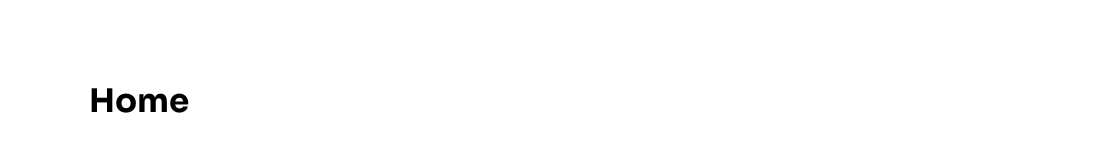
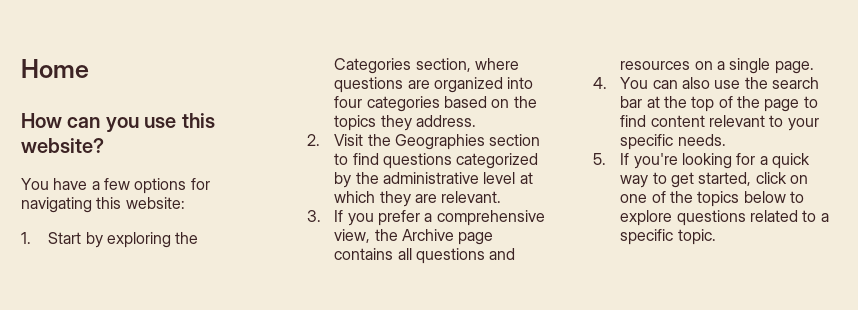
(189, 100) none -> [21,113,215,133] [21,138,104,153] [21,178,210,194] [21,197,185,213] [21,232,199,248] [334,58,520,74] [334,77,534,93] [334,96,537,112] [334,115,477,131] [307,134,541,150] [334,153,539,169] [334,172,533,188] [334,191,502,207] [307,210,545,226] [334,229,494,245] [334,248,516,264] [620,58,814,74] [593,77,819,89] [620,96,818,112] [620,115,819,131] [620,134,726,150] [593,153,810,169] [620,172,808,188] [620,191,804,207] [620,210,829,226] [620,229,716,245] // How can you use this website? // You have a few options for navigating this website: // 1. Start by exploring the Categories section, where questions are organized into four categories based on the topics they address. // 2. Visit the Geographies section to find questions categorized by the administrative level at which they are relevant. // 3. If you prefer a comprehensive view, the Archive page contains all questions and resources on a single page. // 4. You can also use the search bar at the top of the page to find content relevant to your specific needs. // 5. If you're looking for a quick way to get started, click on one of the topics below to explore questions related to a specific topic.

